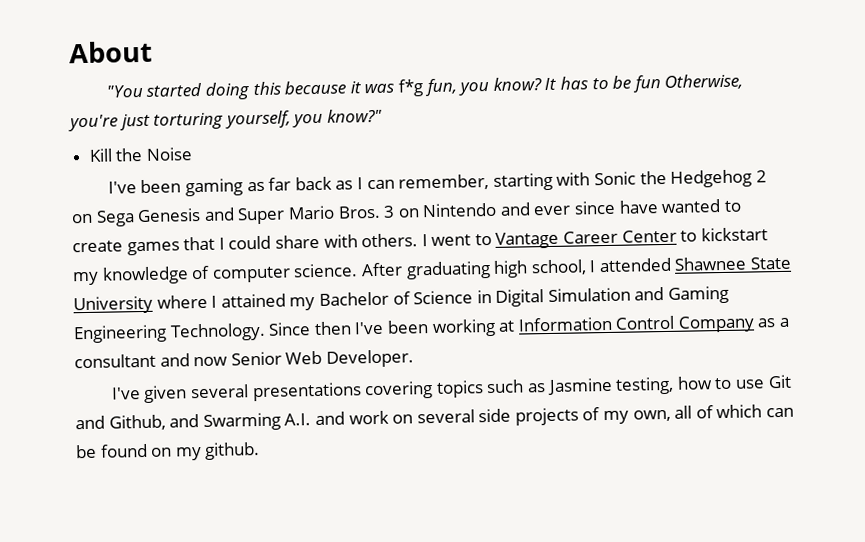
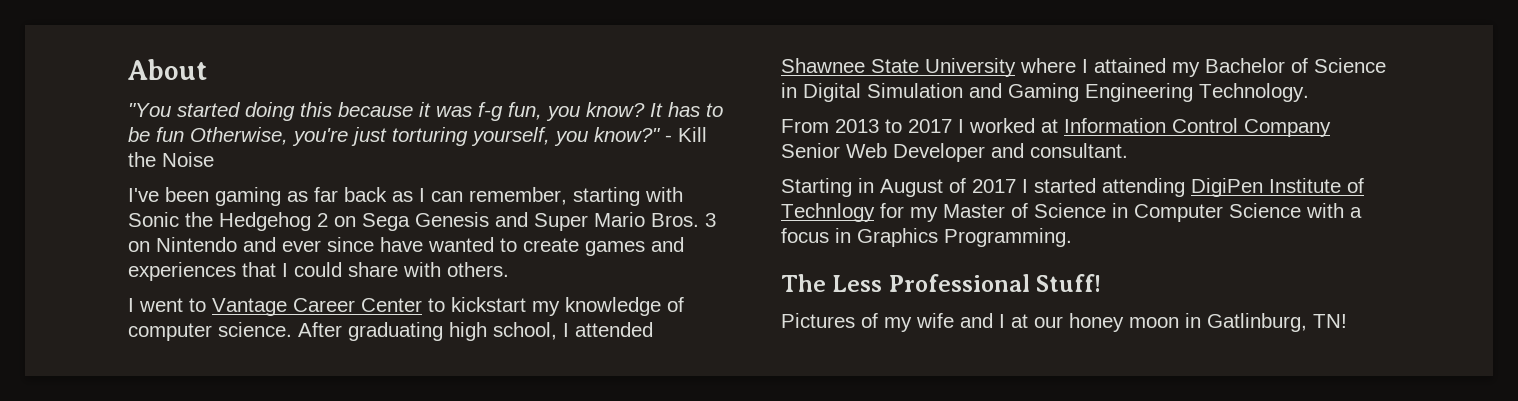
[397,79,423,97] f*g -> [478,102,503,121] f-g
(382, 115) // -> [665,135,672,142] -
(180, 248) none -> [651,237,684,252] [128,262,236,281] and experiences
(419, 240) none -> (509, 269) //
[268,315,791,338] [74,349,414,369] [110,374,792,404] [75,404,795,431] [75,442,261,461] Since then I've been working at Information Control Company as a consultant and now Senior Web Developer. // I've given several presentations covering topics such as Jasmine testing, how to use Git and Github, and Swarming A.I. and work on several side projects of my own, all of which can be found on my github. -> [781,118,1331,137] [781,143,1128,162] [781,178,1364,197] [781,203,1362,222] [781,228,1072,247] [781,274,1102,292] [781,313,1347,332] // From 2013 to 2017 I worked at Information Control Company Senior Web Developer and consultant. // Starting in August of 2017 I started attending DigiPen Institute of Technlogy for my Master of Science in Computer Science with a focus in Graphics Programming. // The Less Professional Stuff! // Pictures of my wife and I at our honey moon in Gatlinburg, TN!

